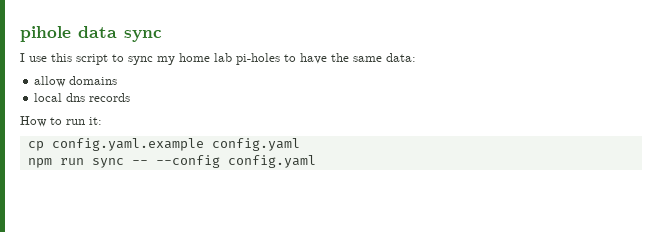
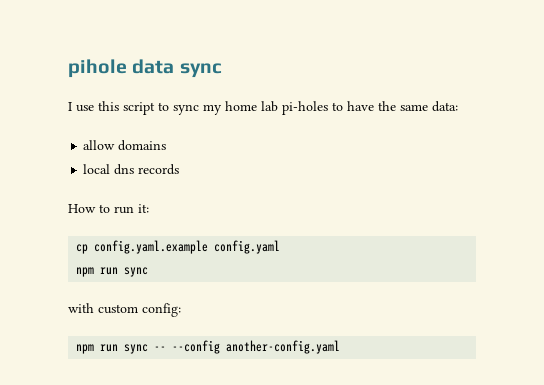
(124, 163) none -> [68,303,181,317] [76,344,149,354] // with custom config: // npm run sync
[227,155,316,168] config.yaml -> [226,340,341,354] another-config.yaml

